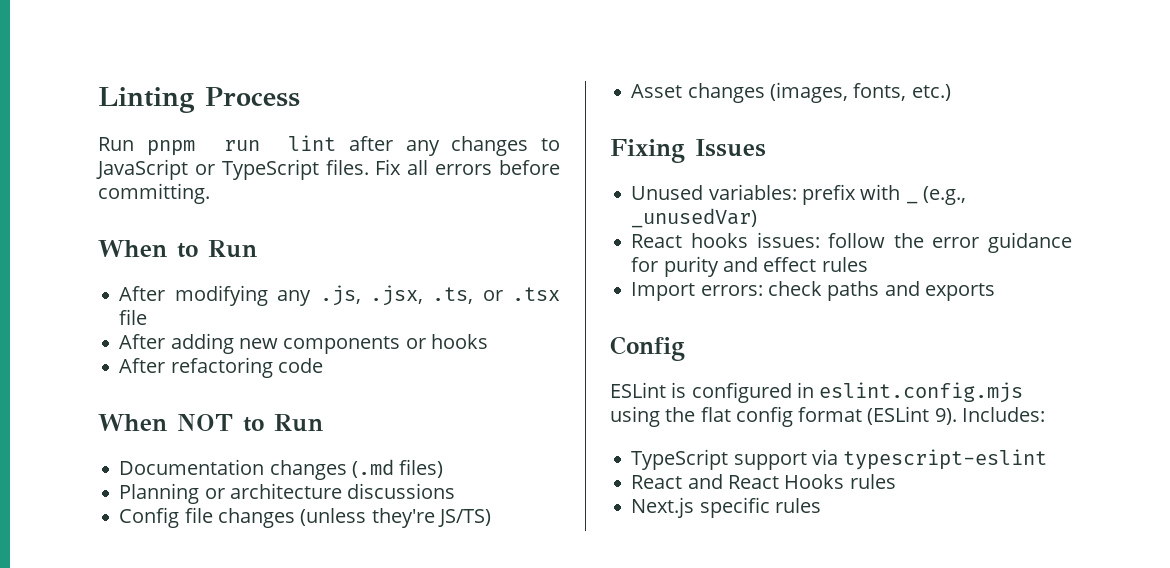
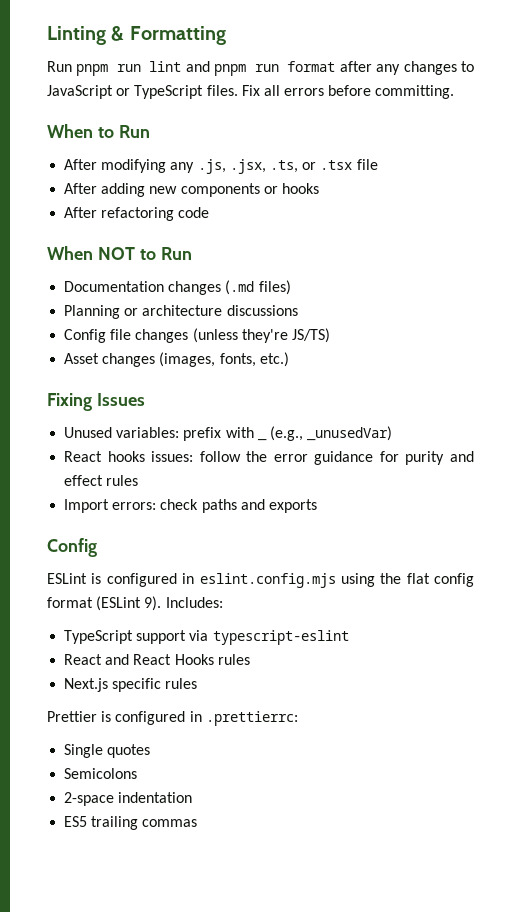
[205,87,300,107] Process -> [111,26,226,45] & Formatting
(337, 143) none -> [185,61,336,76] and pnpm run format
(821, 505) none -> [47,711,298,726] [64,744,151,758] [64,768,138,779] [64,792,193,806] [64,816,198,830] // Prettier is configured in .prettierrc: // Single quotes // Semicolons // 2-space indentation // ES5 trailing commas

